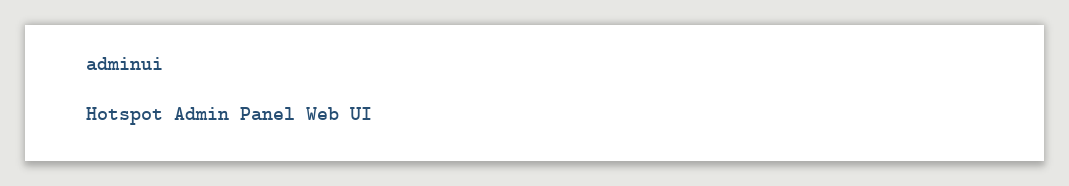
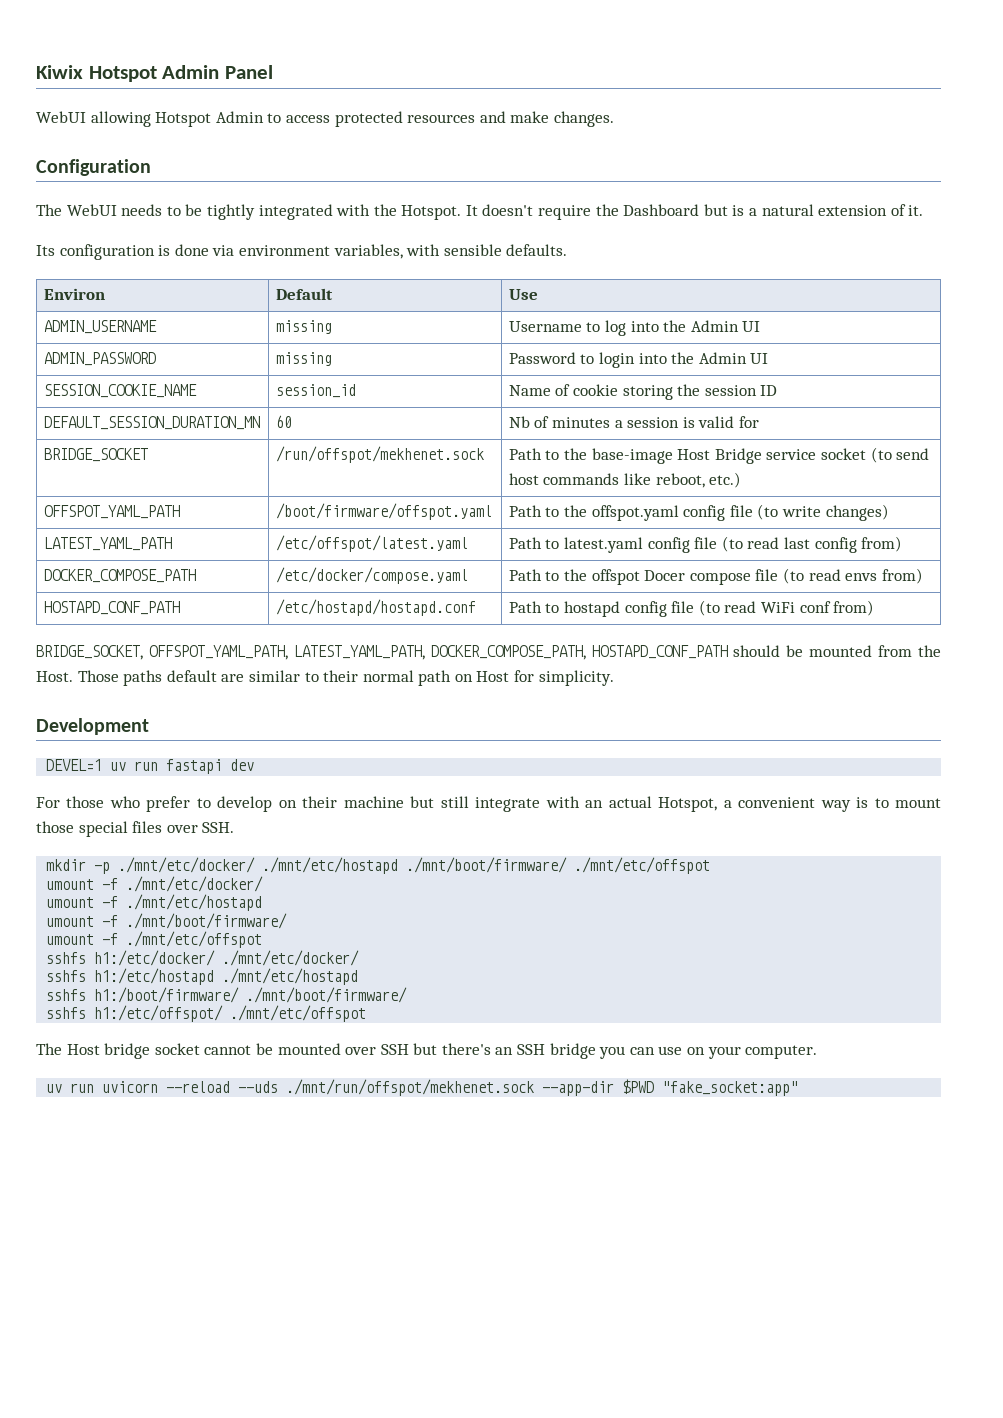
[86,57,163,71] adminui // -> [36,65,83,79] Kiwix
[306,107,372,120] Web UI -> [36,111,614,127] [36,159,151,176] [36,204,924,220] [36,244,568,260] [43,288,105,300] [275,288,333,300] [508,289,538,300] [43,320,157,334] [275,320,332,334] [508,320,761,336] [43,352,156,366] [275,352,332,366] [508,352,769,368] [43,384,197,398] [275,384,356,398] [508,384,778,400] [43,416,260,430] [275,415,292,428] [508,416,760,428] [43,448,148,462] [275,446,484,463] [508,447,930,464] [508,472,742,488] [43,505,180,519] [275,503,492,520] [508,504,889,521] [43,537,172,551] [275,535,468,552] [508,536,903,553] [43,569,196,583] [275,567,468,584] [508,568,923,585] [43,601,180,615] [275,599,476,616] [508,600,875,617] [36,645,942,660] [36,670,614,686] [36,718,149,735] [46,759,255,774] [36,796,942,812] [36,821,235,837] [46,857,711,874] [46,876,264,892] [46,894,263,911] [46,913,288,929] [46,931,263,948] [46,950,360,966] [46,968,359,985] [46,987,408,1003] [46,1005,367,1022] [36,1043,818,1059] [46,1079,799,1096] // WebUI allowing Hotspot Admin to access protected resources and make changes. // Configuration // The WebUI needs to be tightly integrated with the Hotspot. It doesn't require the Dashboard but is a natural extension of it. // Its configuration is done via environment variables, with sensible defaults. // Environ | Default | Use // ADMIN_USERNAME | missing | Username to log into the Admin UI // ADMIN_PASSWORD | missing | Password to login into the Admin UI // SESSION_COOKIE_NAME | session_id | Name of cookie storing the session ID // DEFAULT_SESSION_DURATION_MN | 60 | Nb of minutes a session is valid for // BRIDGE_SOCKET | /run/offspot/mekhenet.sock | Path to the base-image Host Bridge service socket (to send host commands like reboot, etc.) // OFFSPOT_YAML_PATH | /boot/firmware/offspot.yaml | Path to the offspot.yaml config file (to write changes) // LATEST_YAML_PATH | /etc/offspot/latest.yaml | Path to latest.yaml config file (to read last config from) // DOCKER_COMPOSE_PATH | /etc/docker/compose.yaml | Path to the offspot Docer compose file (to read envs from) // HOSTAPD_CONF_PATH | /etc/hostapd/hostapd.conf | Path to hostapd config file (to read WiFi conf from) // BRIDGE_SOCKET, OFFSPOT_YAML_PATH, LATEST_YAML_PATH, DOCKER_COMPOSE_PATH, HOSTAPD_CONF_PATH should be mounted from the Host. Those paths default are similar to their normal path on Host for simplicity. // Development // DEVEL=1 uv run fastapi dev // For those who prefer to develop on their machine but still integrate with an actual Hotspot, a convenient way is to mount those special files over SSH. // mkdir -p ./mnt/etc/docker/ ./mnt/etc/hostapd ./mnt/boot/firmware/ ./mnt/etc/offspot // umount -f ./mnt/etc/docker/ // umount -f ./mnt/etc/hostapd // umount -f ./mnt/boot/firmware/ // umount -f ./mnt/etc/offspot // sshfs h1:/etc/docker/ ./mnt/etc/docker/ // sshfs h1:/etc/hostapd ./mnt/etc/hostapd // sshfs h1:/boot/firmware/ ./mnt/boot/firmware/ // sshfs h1:/etc/offspot/ ./mnt/etc/offspot // The Host bridge socket cannot be mounted over SSH but there's an SSH bridge you can use on your computer. // uv run uvicorn --reload --uds ./mnt/run/offspot/mekhenet.sock --app-dir $PWD "fake_socket:app"

